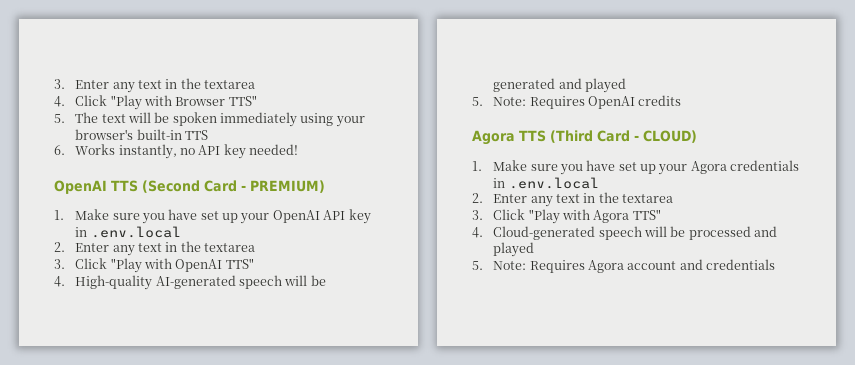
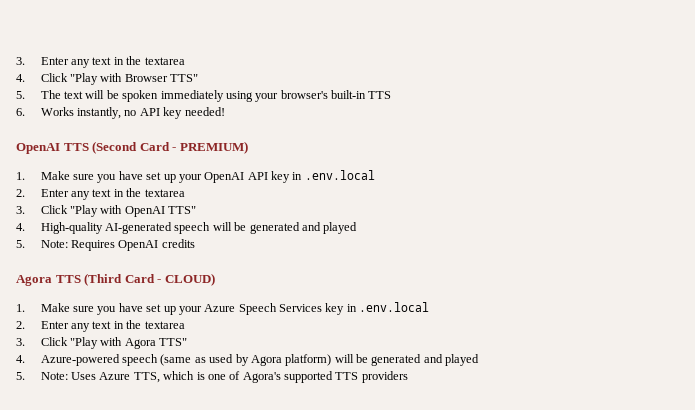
[690,160,800,174] Agora credentials -> [204,303,345,315] Azure Speech Services key
[493,226,778,240] [493,242,535,257] [472,259,776,273] Cloud-generated speech will be processed and played // 5. Note: Requires Agora account and credentials -> [40,354,480,366] [16,371,408,383] Azure-powered speech (same as used by Agora platform) will be generated and played // 5. Note: Uses Azure TTS, which is one of Agora's supported TTS providers

